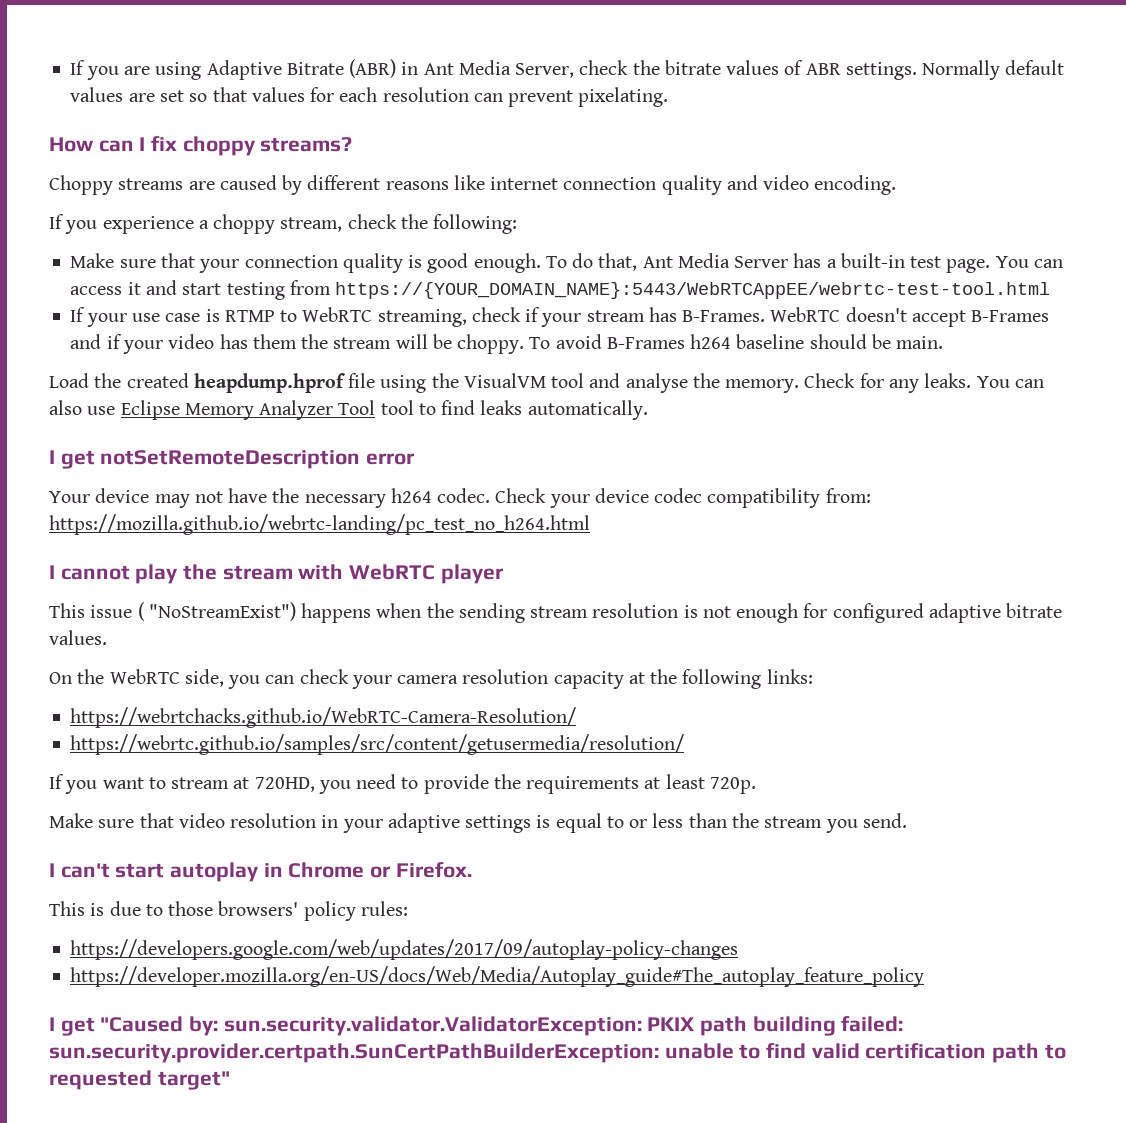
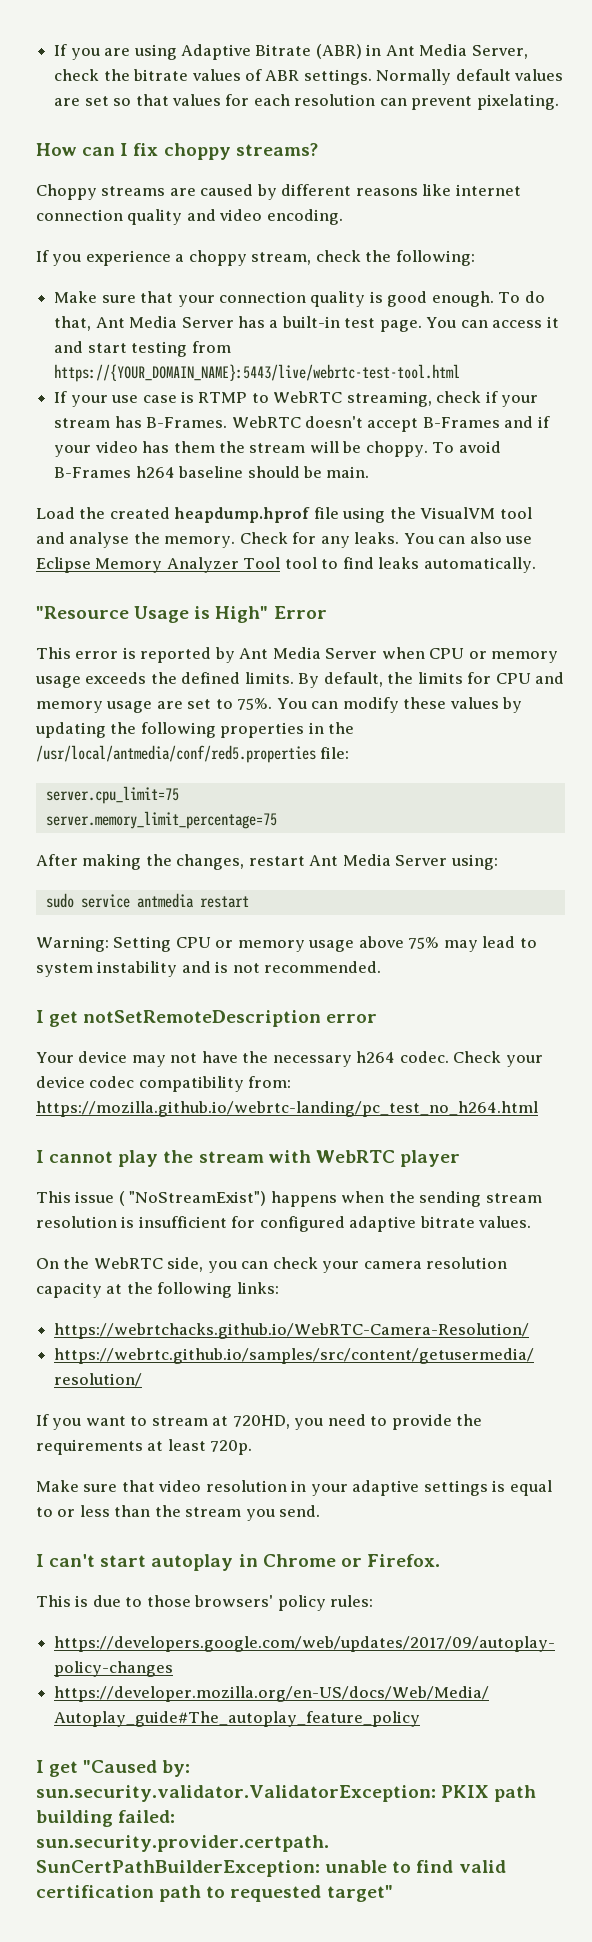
[335,282,1051,299] https://{YOUR_DOMAIN_NAME}:5443/WebRTCAppEE/webrtc-test-tool.html -> [54,364,461,382] https://{YOUR_DOMAIN_NAME}:5443/live/webrtc-test-tool.html
(648, 410) none -> [36,606,327,623] [36,647,559,663] [35,672,565,688] [36,697,522,713] [35,722,355,738] [36,745,350,763] [45,786,179,804] [45,811,277,829] [36,854,498,870] [45,893,249,908] [36,936,537,952] [36,961,382,977] // "Resource Usage is High" Error // This error is reported by Ant Media Server when CPU or memory usage exceeds the defined limits. By default, the limits for CPU and memory usage are set to 75%. You can modify these values by updating the following properties in the /usr/local/antmedia/conf/red5.properties file: // server.cpu_limit=75 // server.memory_limit_percentage=75 // After making the changes, restart Ant Media Server using: // sudo service antmedia restart // Warning: Setting CPU or memory usage above 75% may lead to system instability and is not recommended.
[702,603,799,623] not enough -> [138,1216,227,1228] insufficient

